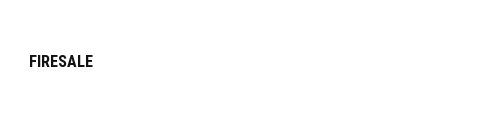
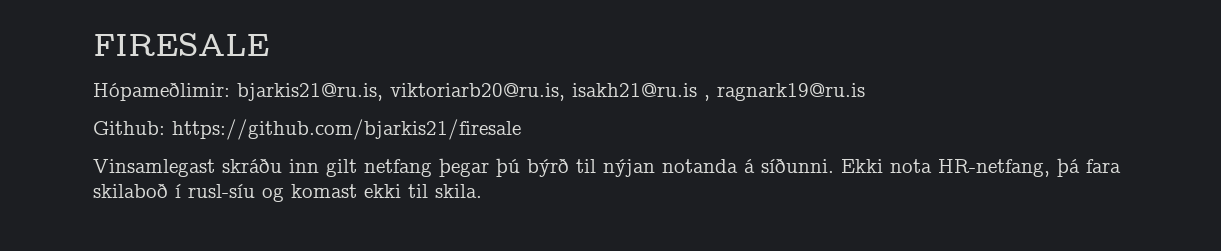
(93, 61) none -> [93,83,865,101] [93,119,521,140] [93,158,1121,177] [93,184,482,202] // Hópameðlimir: bjarkis21@ru.is, viktoriarb20@ru.is, isakh21@ru.is , ragnark19@ru.is // Github: https://github.com/bjarkis21/firesale // Vinsamlegast skráðu inn gilt netfang þegar þú býrð til nýjan notanda á síðunni. Ekki nota HR-netfang, þá fara skilaboð í rusl-síu og komast ekki til skila.

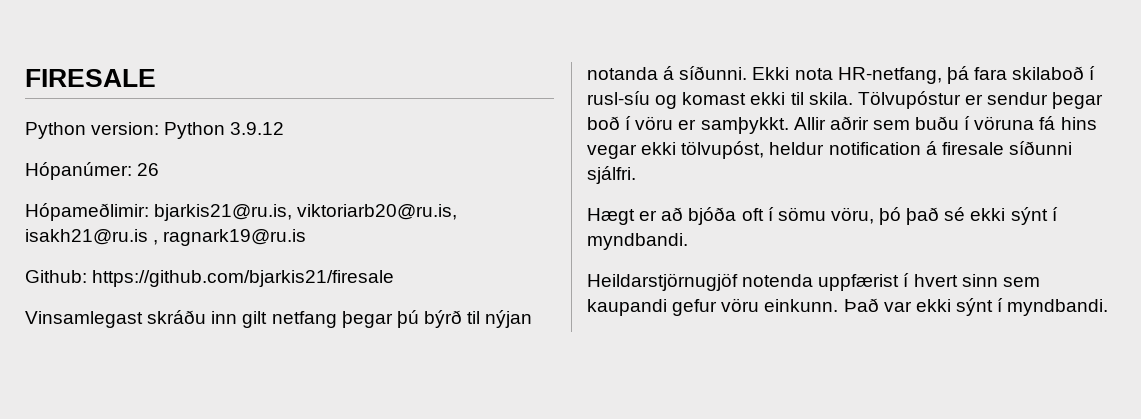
(269, 44) none -> [25,122,285,139] [25,162,160,180] // Python version: Python 3.9.12 // Hópanúmer: 26
(482, 191) none -> [857,91,1104,109] [587,116,1097,134] [587,141,1072,159] [587,166,636,184] [587,207,1058,225] [587,233,688,250] [587,273,1040,291] [587,298,1109,316] Tölvupóstur er sendur þegar boð í vöru er samþykkt. Allir aðrir sem buðu í vöruna fá hins vegar ekki tölvupóst, heldur notification á firesale síðunni sjálfri. // Hægt er að bjóða oft í sömu vöru, þó það sé ekki sýnt í myndbandi. // Heildarstjörnugjöf notenda uppfærist í hvert sinn sem kaupandi gefur vöru einkunn. Það var ekki sýnt í myndbandi.

